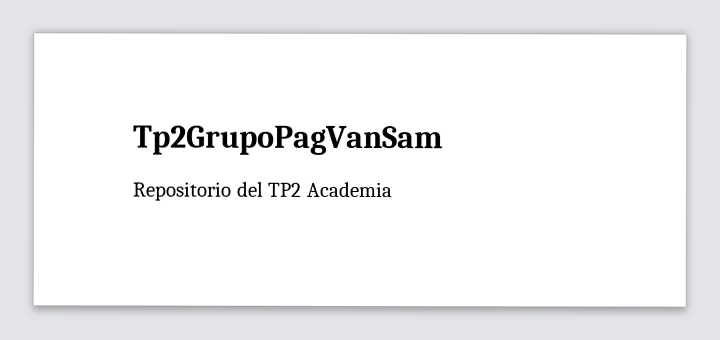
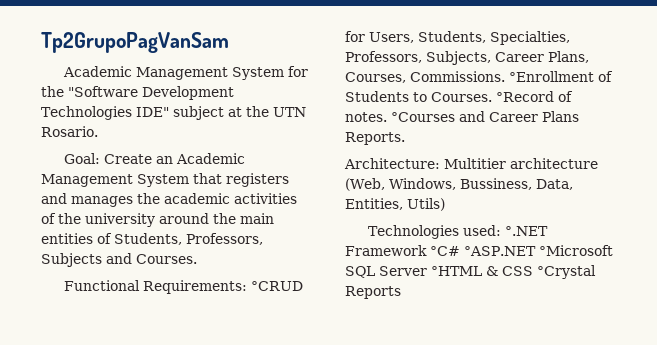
[132,181,392,201] Repositorio del TP2 Academia -> [62,66,308,80] [41,86,234,100] [41,106,306,120] [41,126,98,137] [63,153,245,164] [41,173,289,187] [41,193,297,207] [41,213,274,227] [41,233,263,245] [41,253,197,267] [63,280,303,294] [345,31,570,45] [345,51,589,65] [345,71,613,83] [345,91,573,102] [345,111,579,122] [345,132,405,145] [344,158,598,169] [345,178,573,191] [345,198,445,211] [367,225,548,239] [345,245,613,256] [345,265,596,279] [345,286,401,299] Academic Management System for the "Software Development Technologies IDE" subject at the UTN Rosario. // Goal: Create an Academic Management System that registers and manages the academic activities of the university around the main entities of Students, Professors, Subjects and Courses. // Functional Requirements: °CRUD for Users, Students, Specialties, Professors, Subjects, Career Plans, Courses, Commissions. °Enrollment of Students to Courses. °Record of notes. °Courses and Career Plans Reports. // Architecture: Multitier architecture (Web, Windows, Bussiness, Data, Entities, Utils) // Technologies used: °.NET Framework °C# °ASP.NET °Microsoft SQL Server °HTML & CSS °Crystal Reports

